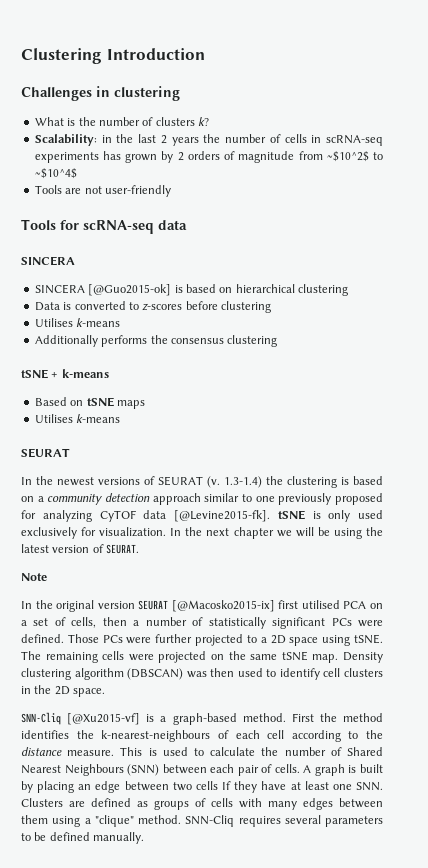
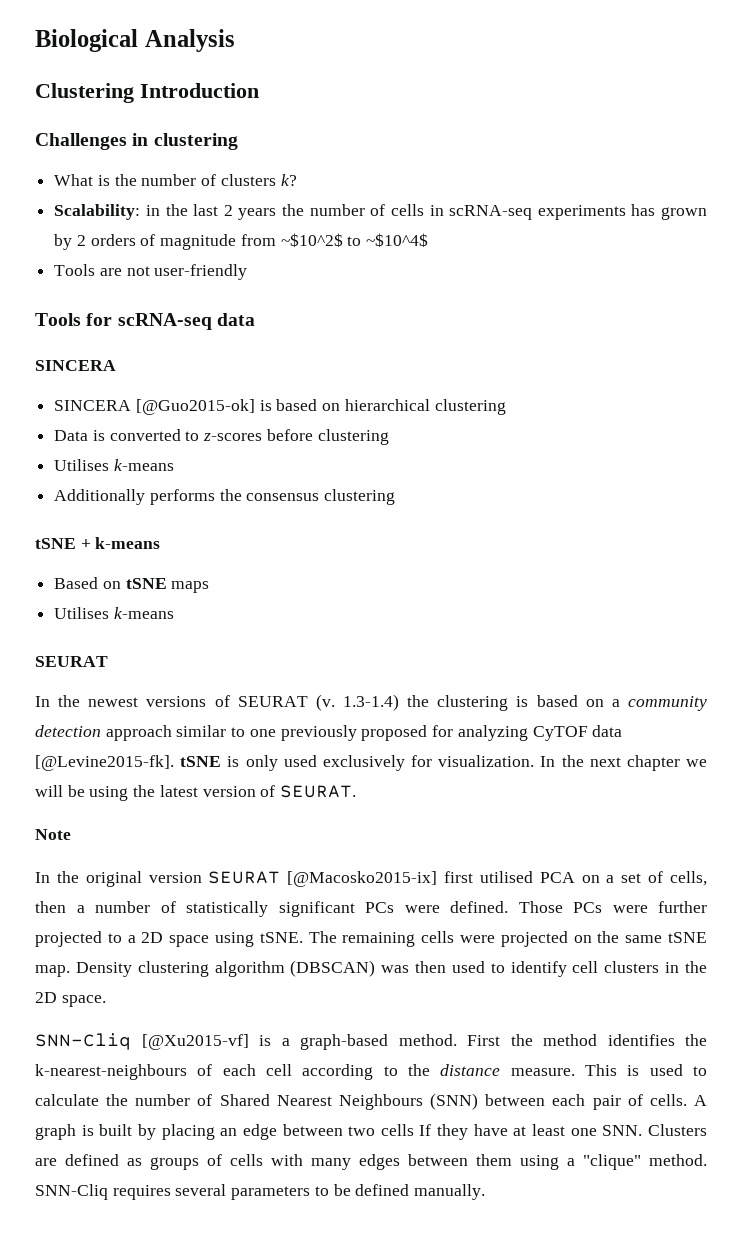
(21, 56) none -> [35,29,235,52] Biological Analysis //

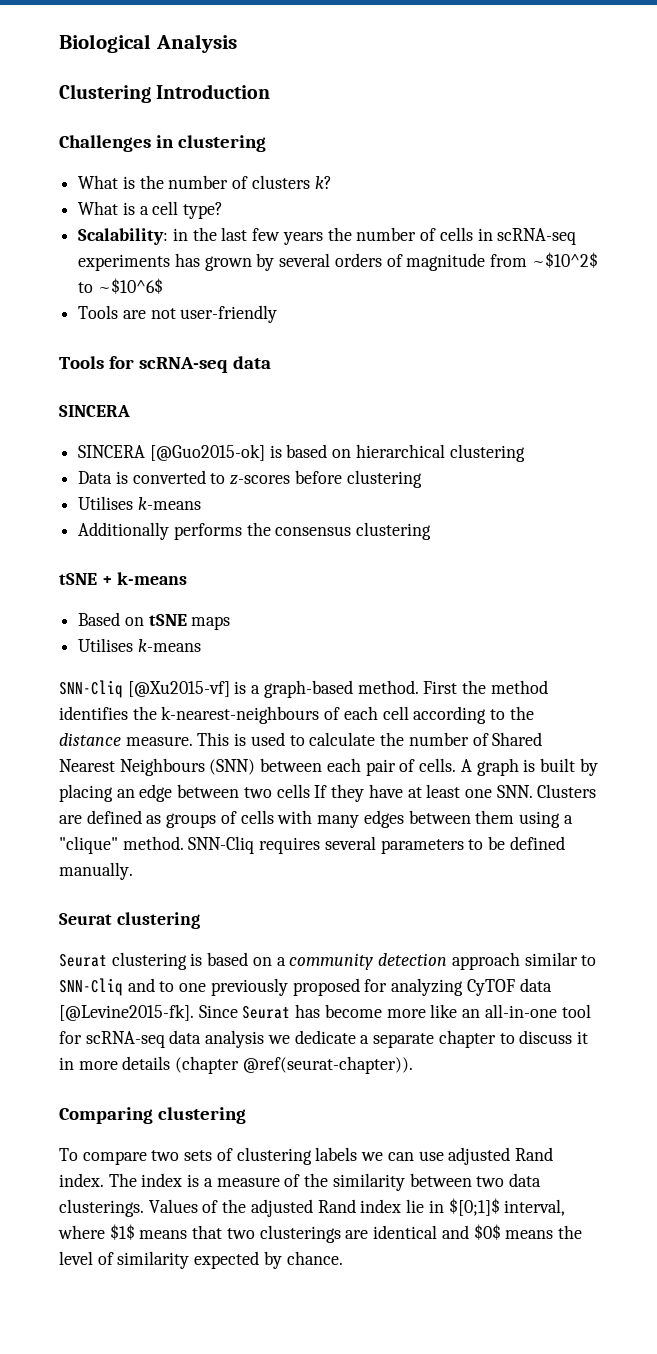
(297, 180) none -> [78,201,224,219] // What is a cell type?
[223,205,233,216] 2 -> [252,228,281,241] few
[76,235,86,246] 2 -> [279,253,331,267] several
[366,233,429,247] ~$10^4$ -> [97,278,163,294] ~$10^6$
[35,656,108,667] [35,694,707,711] [35,725,623,741] [35,755,707,771] [35,785,357,801] [35,829,71,840] [35,871,707,887] [35,901,707,917] [35,931,707,947] [35,960,707,977] [35,992,106,1007] // SEURAT // In the newest versions of SEURAT (v. 1.3-1.4) the clustering is based on a community detection approach similar to one previously proposed for analyzing CyTOF data [@Levine2015-fk]. tSNE is only used exclusively for visualization. In the next chapter we will be using the latest version of SEURAT. // Note // In the original version SEURAT [@Macosko2015-ix] first utilised PCA on a set of cells, then a number of statistically significant PCs were defined. Those PCs were further projected to a 2D space using tSNE. The remaining cells were projected on the same tSNE map. Density clustering algorithm (DBSCAN) was then used to identify cell clusters in the 2D space. -> (201, 645) none
(486, 1192) none -> [59,912,200,929] [59,952,597,970] [59,978,552,996] [59,1004,591,1021] [59,1030,588,1048] [59,1056,413,1074] [59,1107,246,1124] [59,1147,553,1165] [59,1173,541,1191] [59,1198,566,1217] [58,1224,582,1243] [59,1251,343,1269] // Seurat clustering // Seurat clustering is based on a community detection approach similar to SNN-Cliq and to one previously proposed for analyzing CyTOF data [@Levine2015-fk]. Since Seurat has become more like an all-in-one tool for scRNA-seq data analysis we dedicate a separate chapter to discuss it in more details (chapter @ref(seurat-chapter)). // Comparing clustering // To compare two sets of clustering labels we can use adjusted Rand index. The index is a measure of the similarity between two data clusterings. Values of the adjusted Rand index lie in $[0;1]$ interval, where $1$ means that two clusterings are identical and $0$ means the level of similarity expected by chance.

